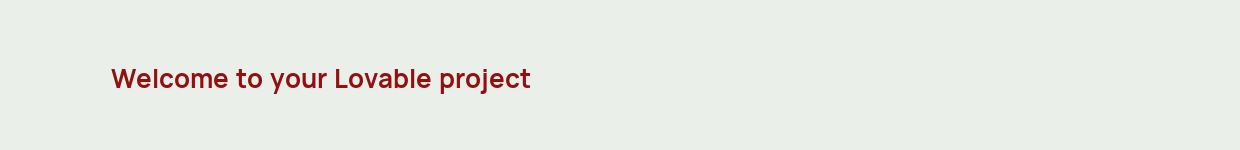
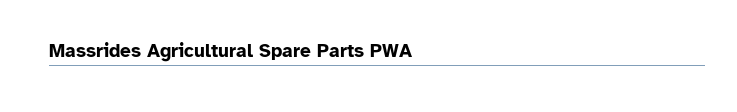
[111,69,532,94] Welcome to your Lovable project -> [49,42,413,62] Massrides Agricultural Spare Parts PWA

